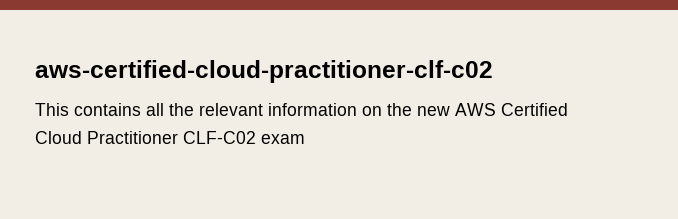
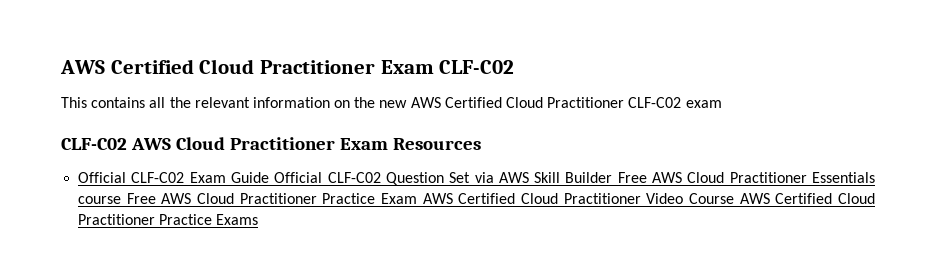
[35,60,493,83] aws-certified-cloud-practitioner-clf-c02 -> [60,59,515,74] AWS Certified Cloud Practitioner Exam CLF-C02
(305, 139) none -> [61,137,481,150] [78,172,876,185] [78,193,875,204] [78,214,259,225] // CLF-C02 AWS Cloud Practitioner Exam Resources // Official CLF-C02 Exam Guide Official CLF-C02 Question Set via AWS Skill Builder Free AWS Cloud Practitioner Essentials course Free AWS Cloud Practitioner Practice Exam AWS Certified Cloud Practitioner Video Course AWS Certified Cloud Practitioner Practice Exams

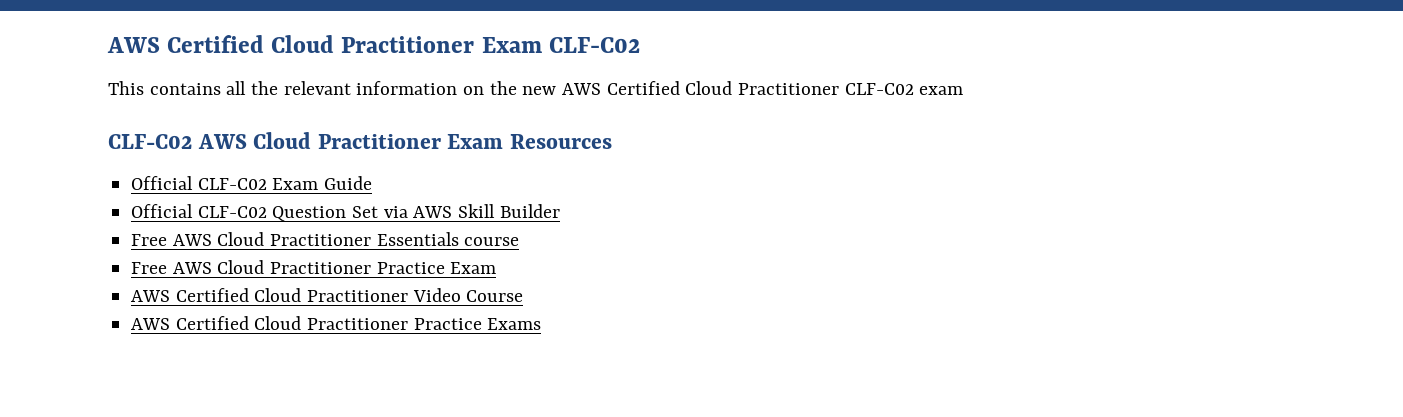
(269, 177) none -> (373, 183) //
(613, 177) none -> (560, 211) //
(122, 200) none -> (520, 241) //
(418, 198) none -> (497, 268) //
(735, 198) none -> (524, 296) //

